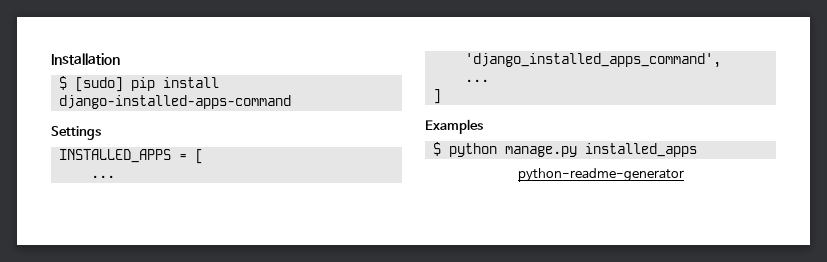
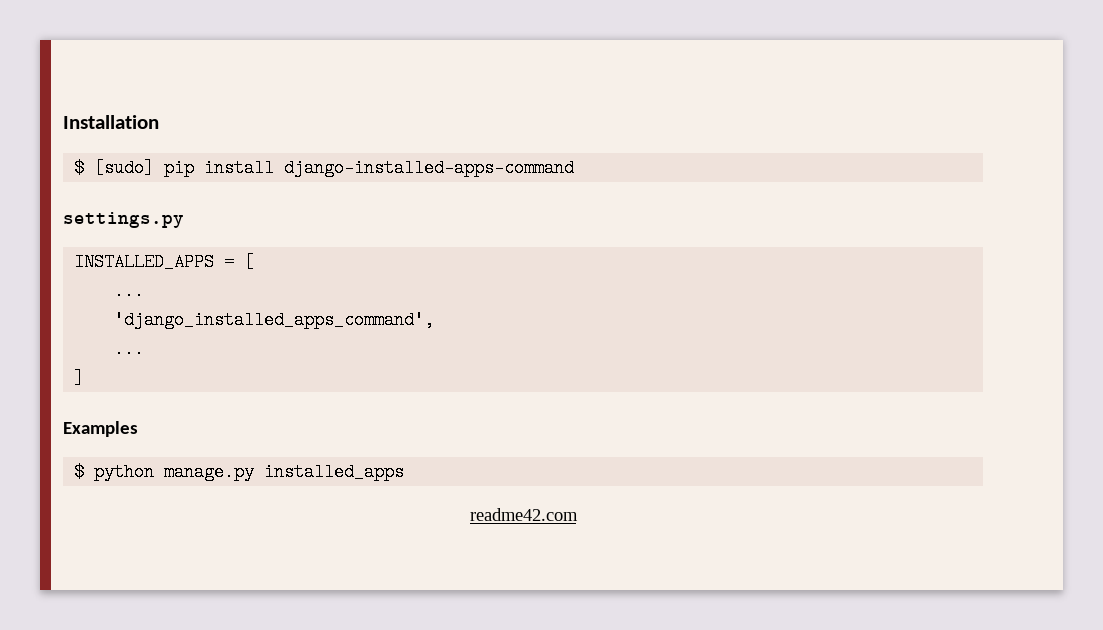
[51,126,101,140] Settings -> [63,212,184,228] settings.py
[517,168,684,182] python-readme-generator -> [469,508,578,521] readme42.com

